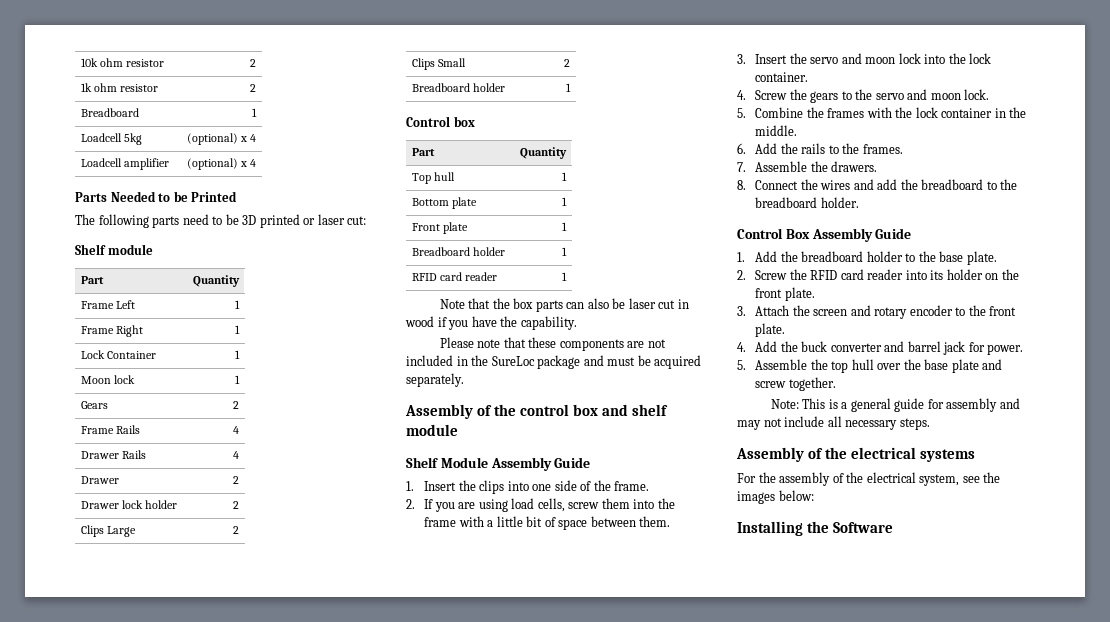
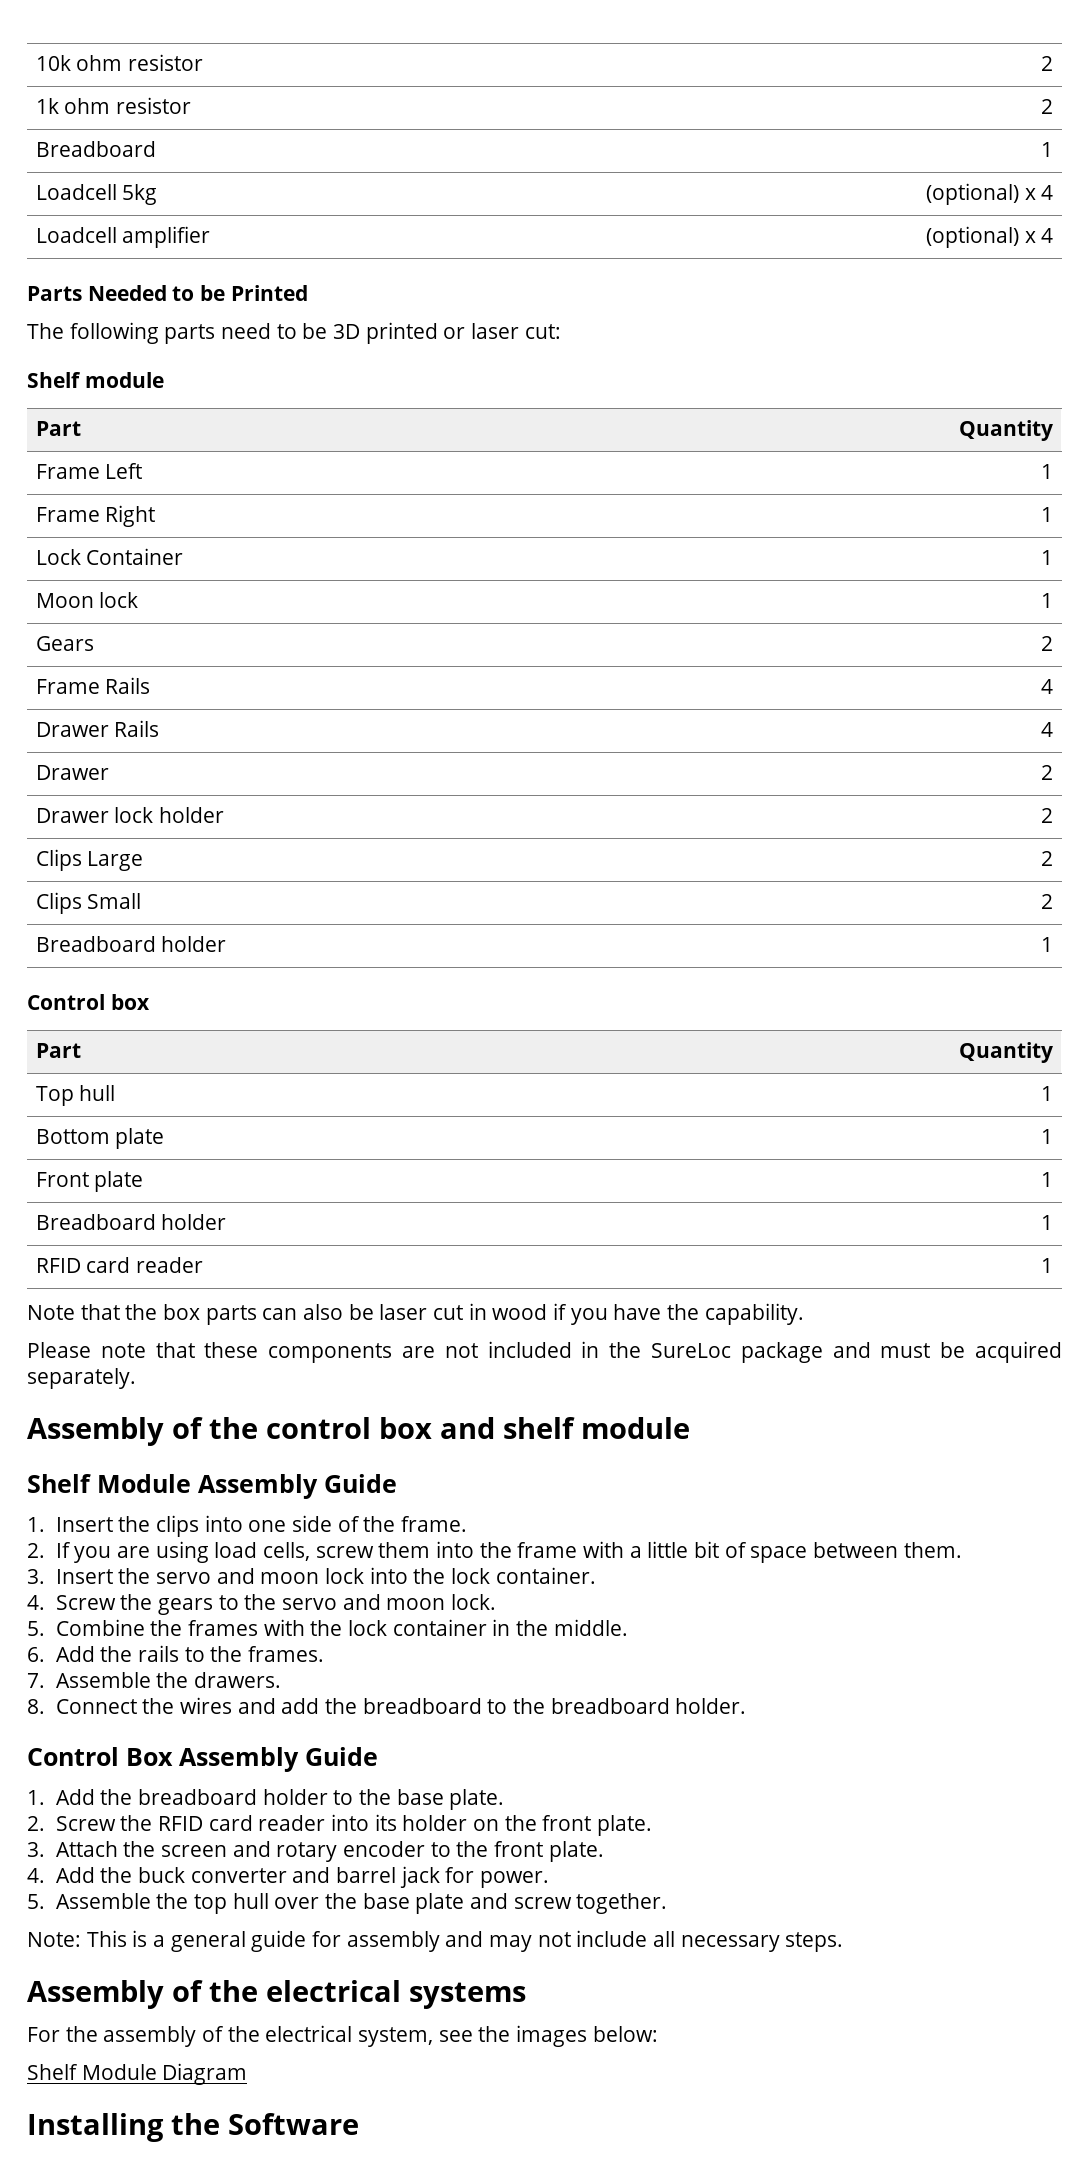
(814, 495) none -> [27,2063,248,2085] // Shelf Module Diagram

